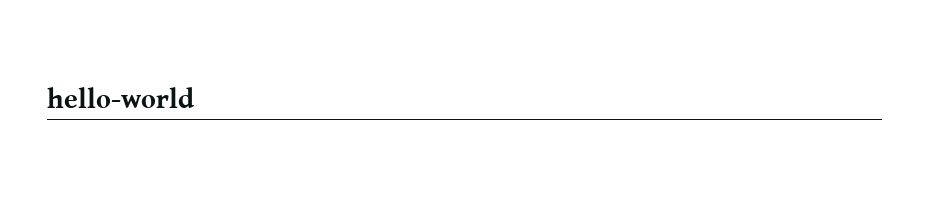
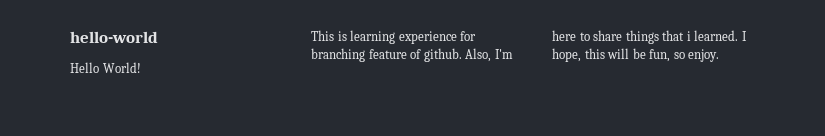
(195, 97) none -> [70,62,141,73] [311,30,477,44] [311,48,513,62] [552,30,747,44] [552,48,720,62] // Hello World! // This is learning experience for branching feature of github. Also, I'm here to share things that i learned. I hope, this will be fun, so enjoy.

